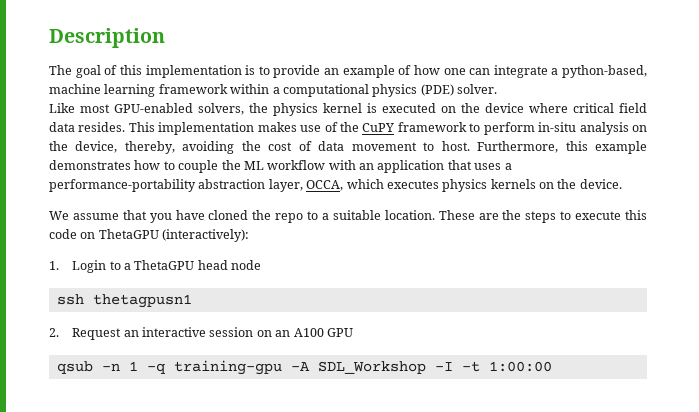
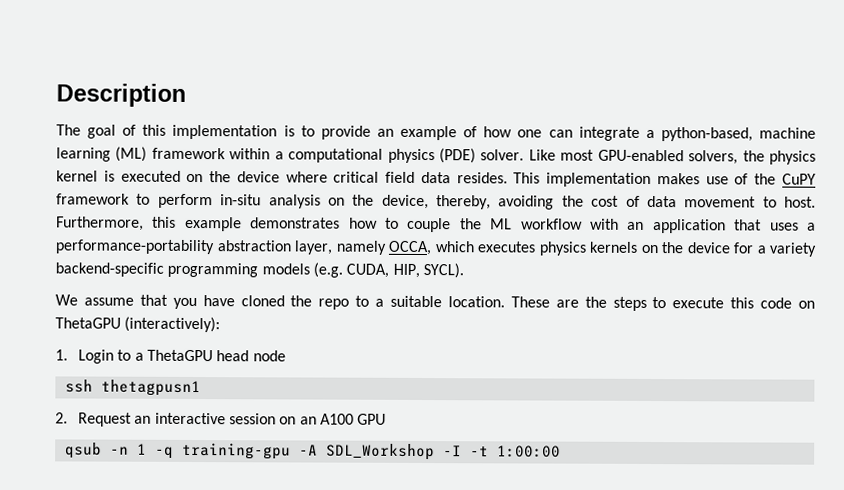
(156, 90) none -> [115,146,148,162] (ML)
(497, 89) // -> (525, 155) none
(303, 185) none -> [335,240,387,255] namely
[579,179,622,189] device. -> [686,242,817,257] [55,262,464,279] device for a variety backend-specific programming models (e.g. CUDA, HIP, SYCL).

